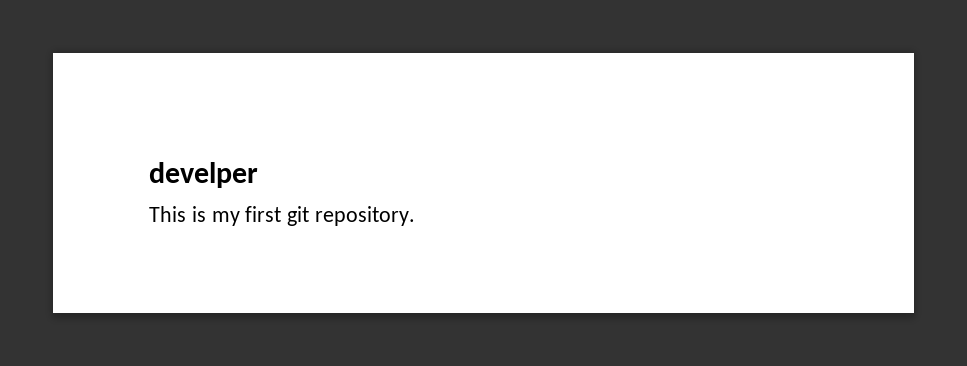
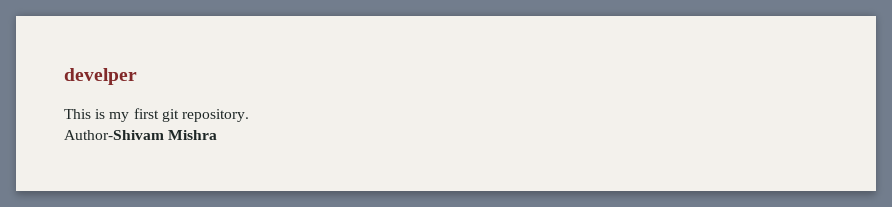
(416, 216) none -> [64,130,218,140] // Author-Shivam Mishra

